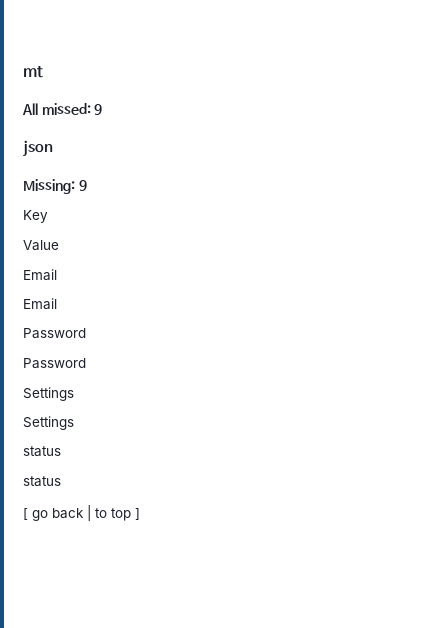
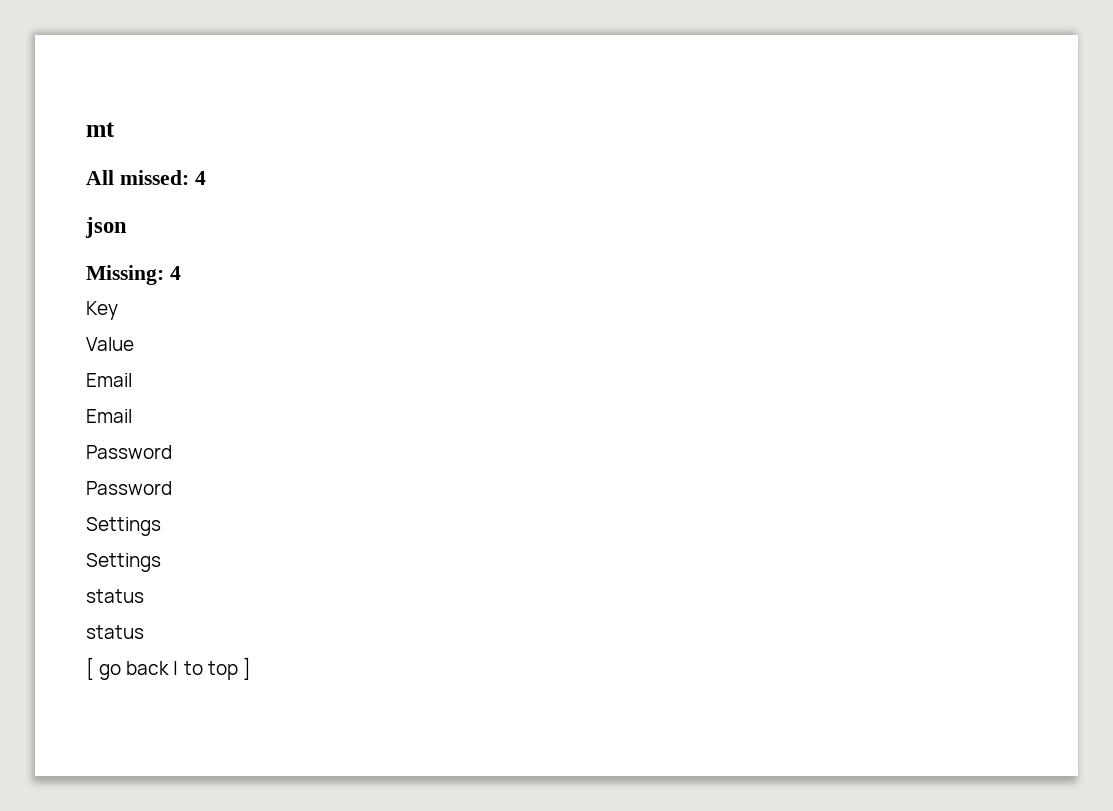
[94,104,103,115] 9 -> [194,171,206,185] 4
[78,180,87,191] 9 -> [169,266,181,280] 4

